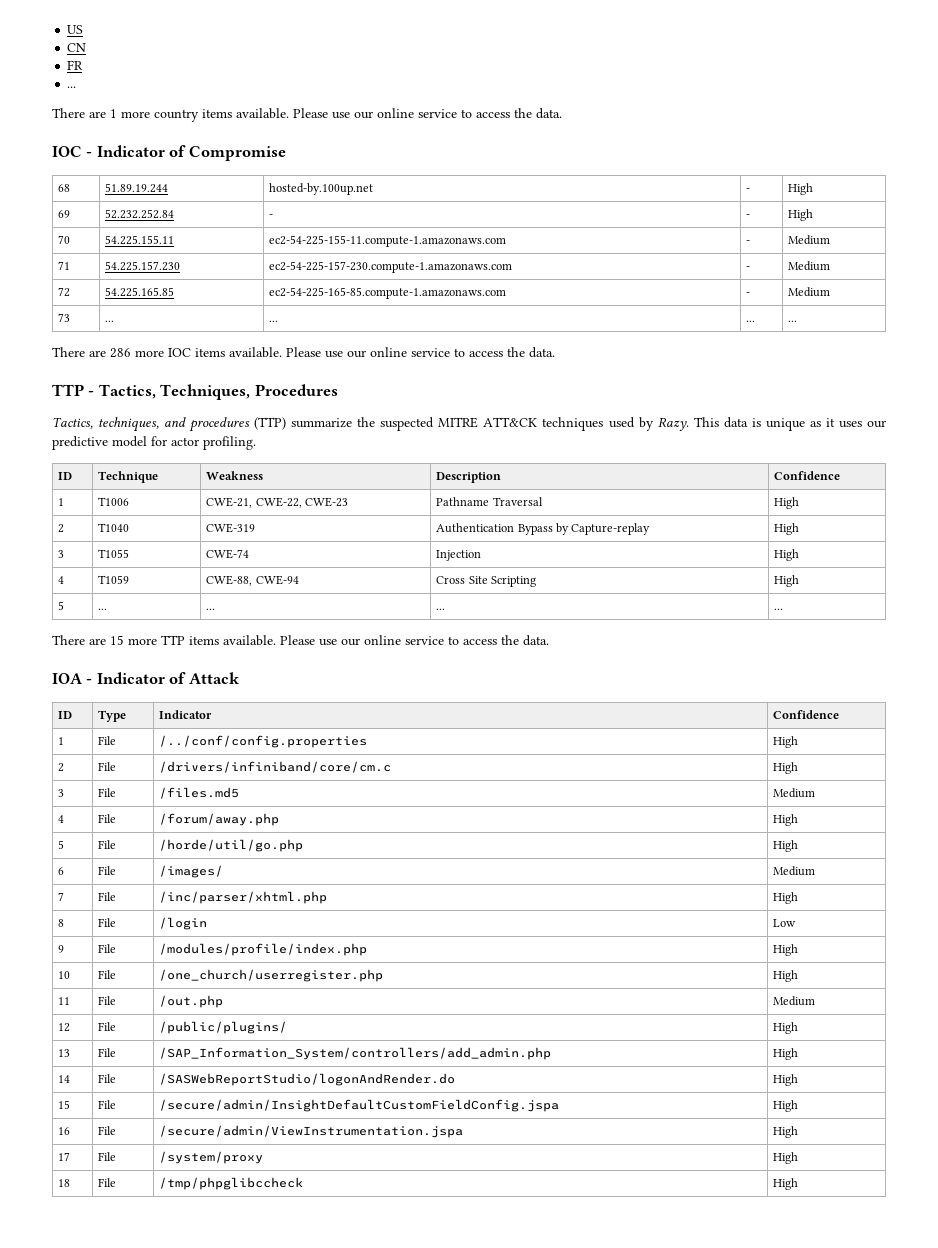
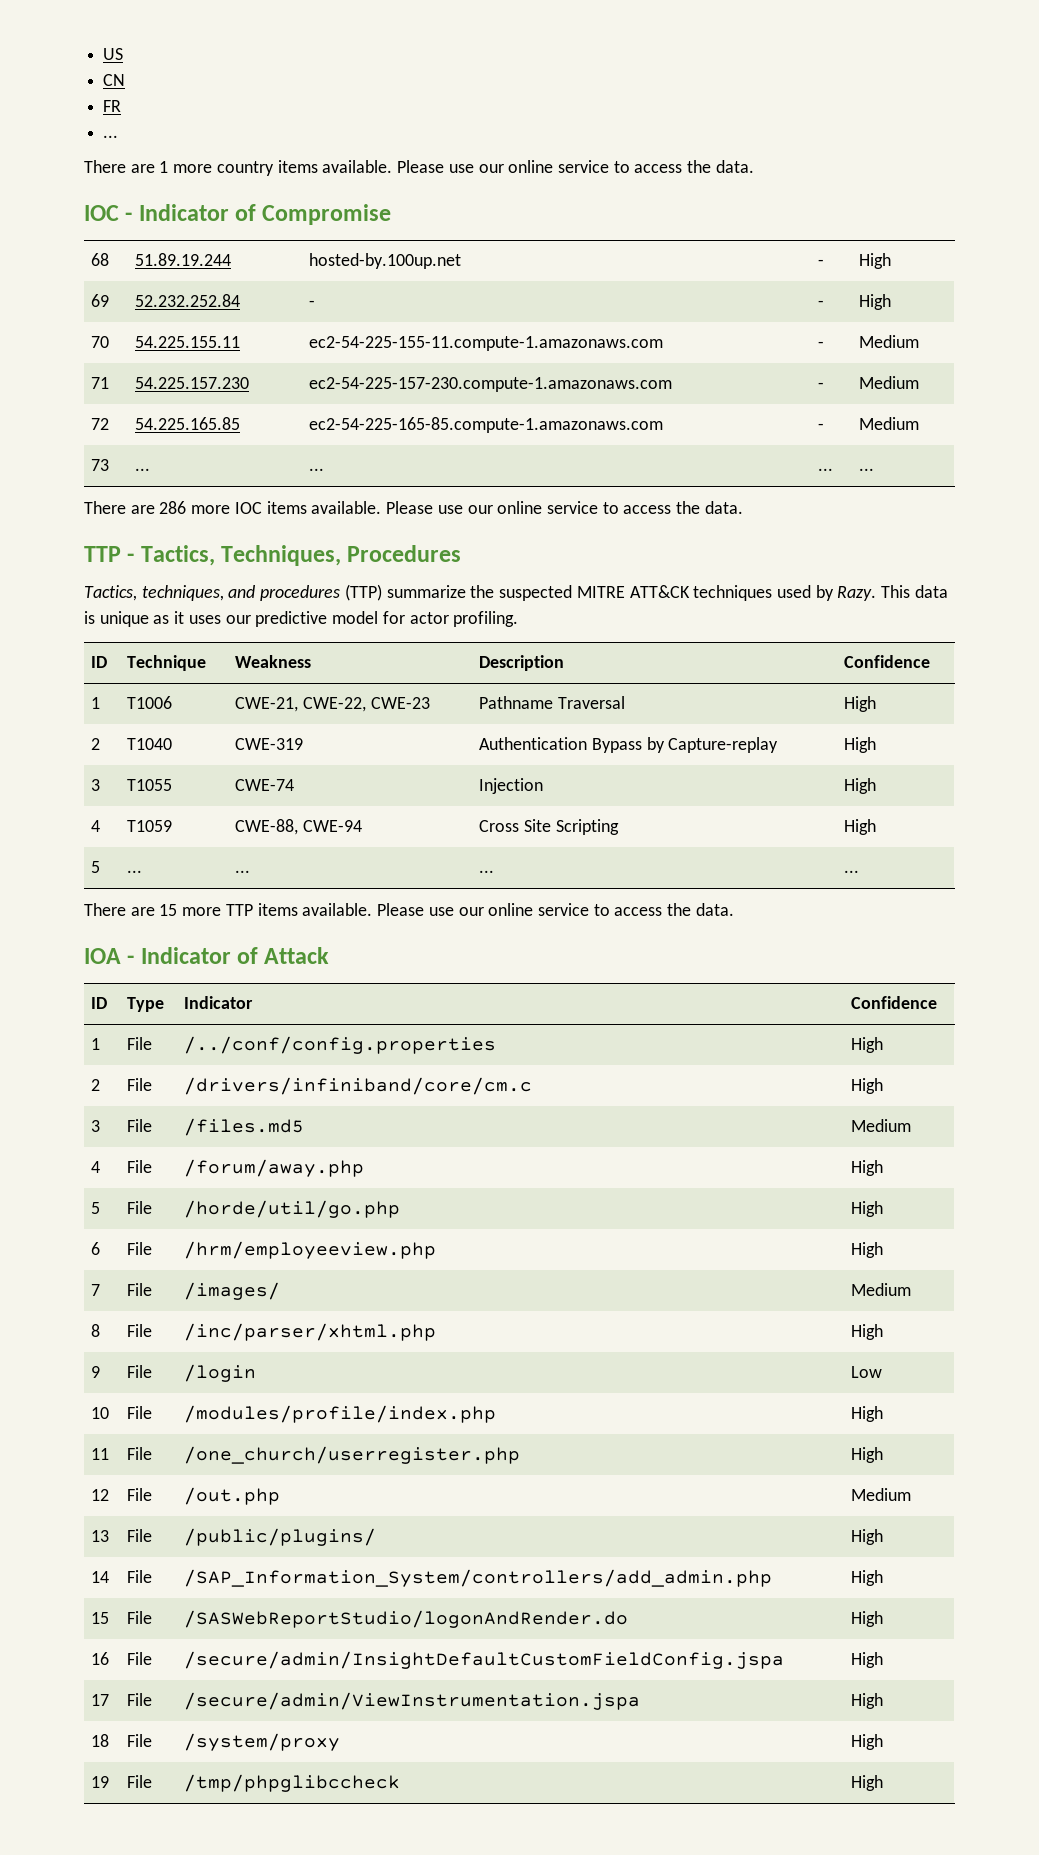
(117, 870) none -> [184,1241,437,1259] [851,1242,884,1258] [91,1284,101,1296] [127,1283,153,1296] | /hrm/employeeview.php | High // 7 | File
[58,892,65,901] 7 -> [91,1324,101,1337] 8
[58,919,65,927] 8 -> [91,1366,101,1378] 9
[58,945,65,953] 9 -> [91,1407,110,1419] 10
[58,971,71,979] 10 -> [91,1448,110,1460] 11
[58,997,71,1005] 11 -> [91,1489,110,1501] 12
[58,1023,71,1032] 12 -> [91,1530,110,1542] 13
[58,1049,71,1057] 13 -> [91,1571,110,1583] 14
[58,1075,71,1083] 14 -> [91,1612,110,1624] 15
[58,1100,71,1109] 15 -> [91,1652,110,1665] 16
[58,1127,71,1135] 16 -> [91,1694,110,1706] 17
[58,1152,71,1161] 17 -> [91,1734,110,1747] 18
[58,1179,71,1187] 18 -> [91,1776,110,1788] 19

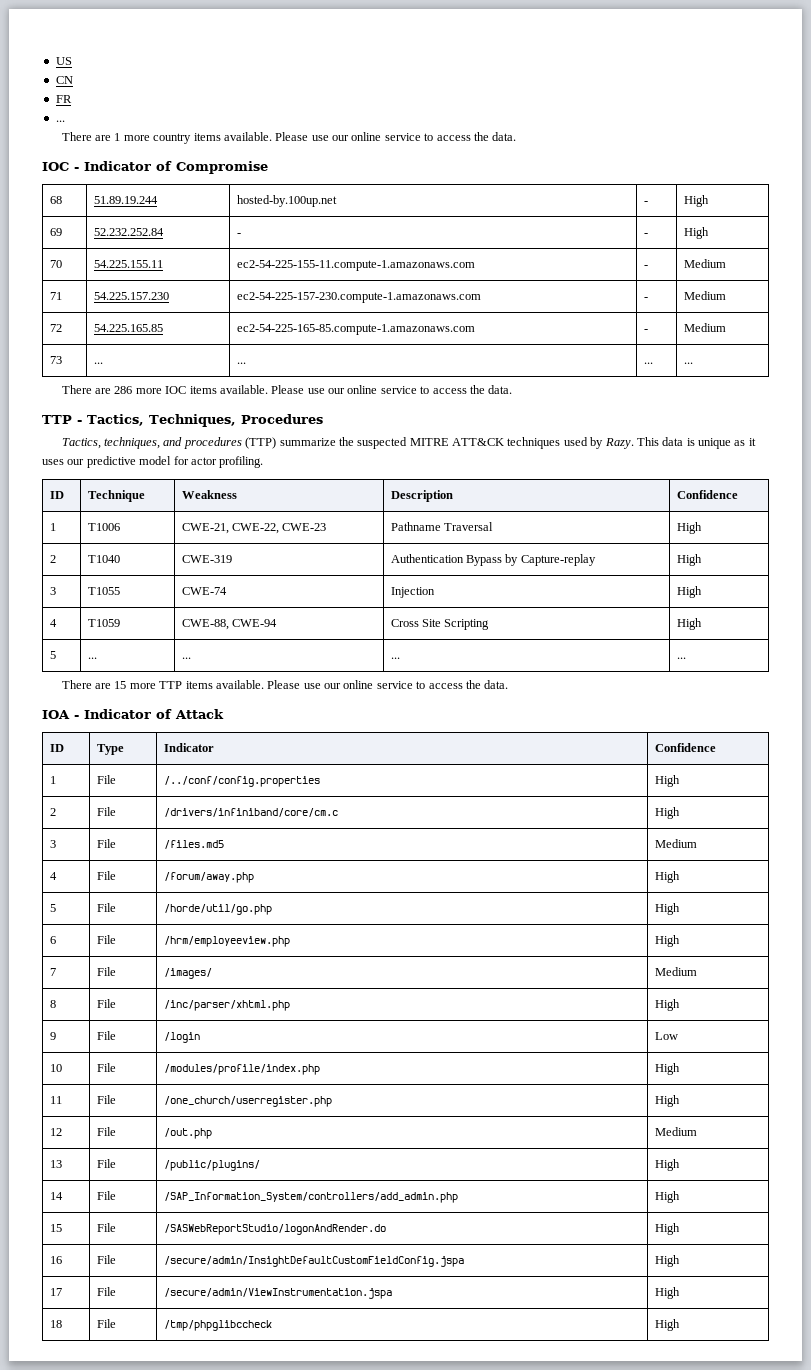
[184,1733,341,1751] [851,1734,884,1750] [91,1776,110,1788] [127,1775,153,1788] | /system/proxy | High // 19 | File -> (116, 1323) none

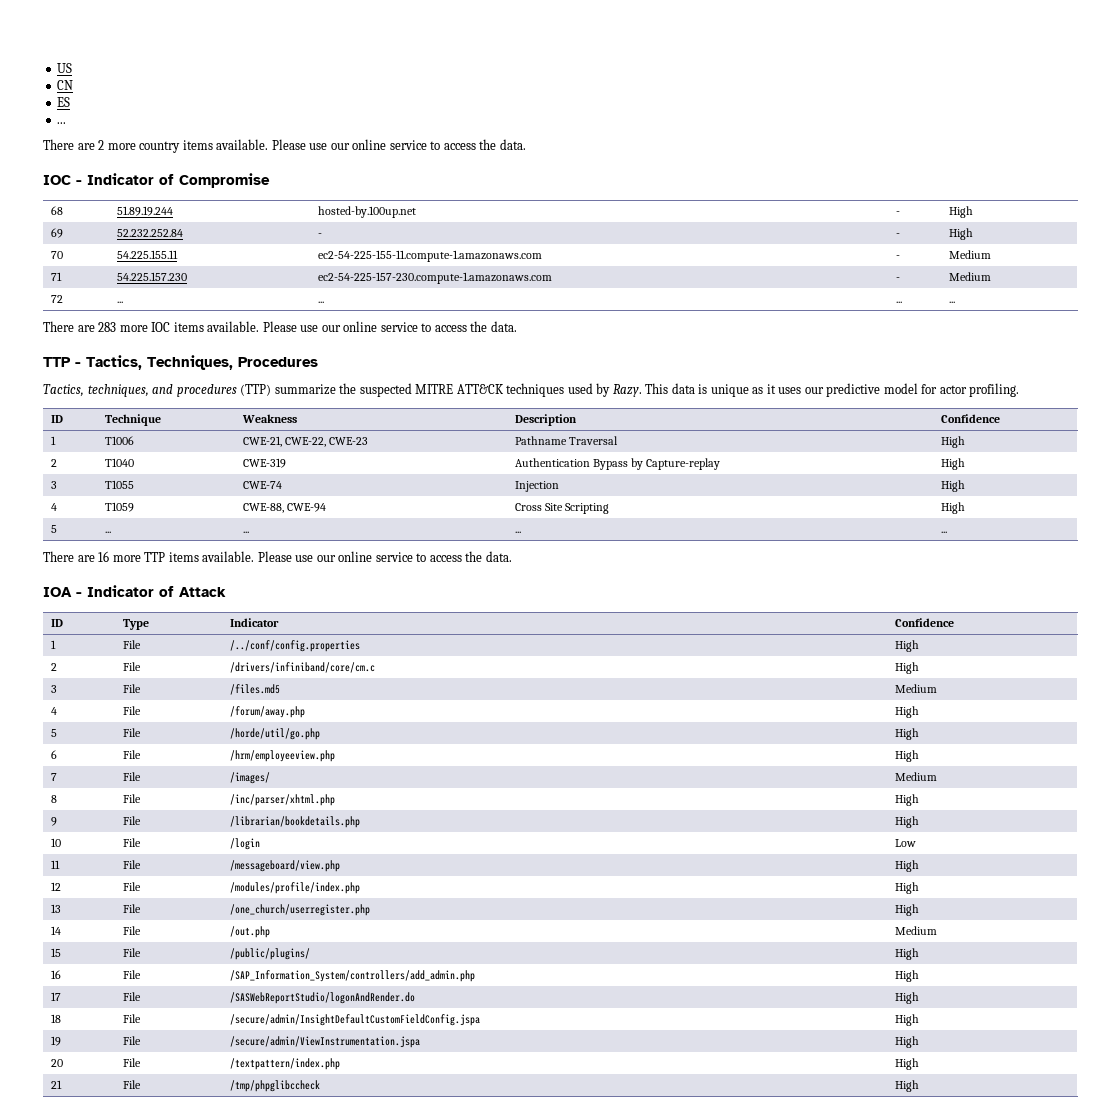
[55,95,72,103] [55,120,65,122] [61,132,121,141] FR // ... // There are 1 -> [57,97,71,107] [57,122,67,124] [43,139,105,150] ES // ... // There are 2
[93,324,163,332] [236,324,475,335] [643,329,648,332] [683,323,726,332] [49,356,62,364] [93,362,103,364] [236,362,246,364] [643,362,653,364] [683,362,693,364] [61,385,133,394] | 54.225.165.85 | ec2-54-225-165-85.compute-1.amazonaws.com | - | Medium // 73 | ... | ... | ... | ... // There are 286 -> [116,301,123,303] [317,301,324,303] [895,301,902,303] [948,301,955,303] [43,321,117,332] | ... | ... | ... | ... // There are 283
[114,681,127,689] 15 -> [98,551,110,562] 16
[163,1032,200,1043] [654,1032,678,1040] [49,1064,62,1072] /login | Low // 10 -> [229,816,360,828] [894,816,919,828] [50,838,61,847] [122,838,141,847] [229,838,260,850] [894,839,916,847] [50,860,60,869] [122,860,141,869] [229,860,340,872] [894,860,919,872] [50,882,61,891] /librarian/bookdetails.php | High // 10 | File | /login | Low // 11 | File | /messageboard/view.php | High // 12
[49,1096,62,1104] 11 -> [50,904,61,913] 13
[49,1128,62,1136] 12 -> [50,926,61,935] 14
[49,1160,62,1168] 13 -> [50,948,61,957] 15
[49,1192,63,1200] 14 -> [50,970,61,979] 16
[49,1224,62,1232] 15 -> [50,992,61,1001] 17
[49,1256,62,1264] 16 -> [50,1014,61,1023] 18
[49,1288,62,1296] 17 -> [50,1036,61,1046] 19
[49,1320,62,1328] 18 -> [50,1059,63,1067] [122,1058,141,1067] [229,1058,340,1070] [894,1058,919,1070] [50,1080,62,1089] 20 | File | /textpattern/index.php | High // 21

